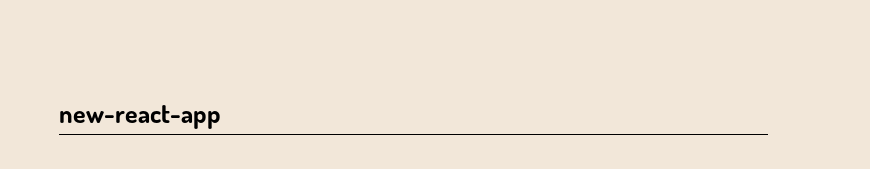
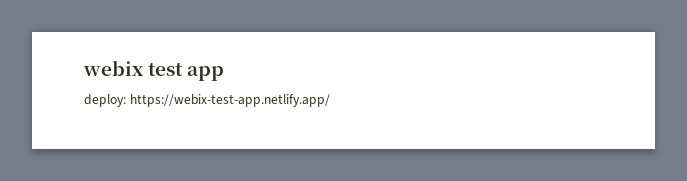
[59,105,221,129] new-react-app -> [83,60,225,81] [84,94,330,107] webix test app // deploy: https://webix-test-app.netlify.app/

